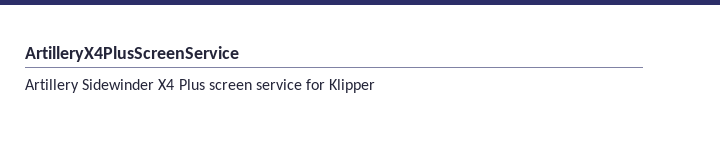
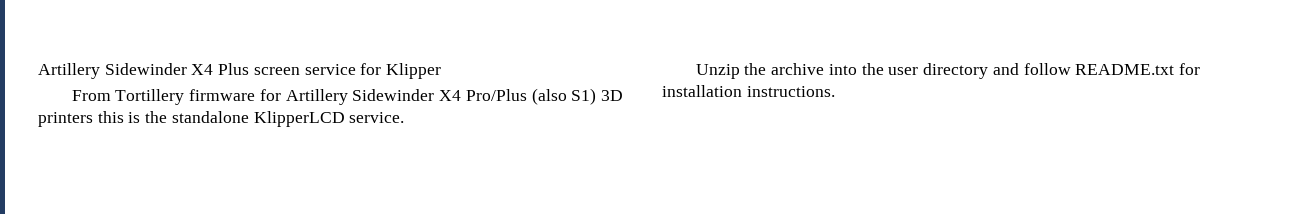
[25,46,239,62] ArtilleryX4PlusScreenService // -> (38, 71) none
(376, 86) none -> [71,88,624,105] [38,111,405,127] [695,63,1201,79] [662,85,835,97] // From Tortillery firmware for Artillery Sidewinder X4 Pro/Plus (also S1) 3D printers this is the standalone KlipperLCD service. // Unzip the archive into the user directory and follow README.txt for installation instructions.

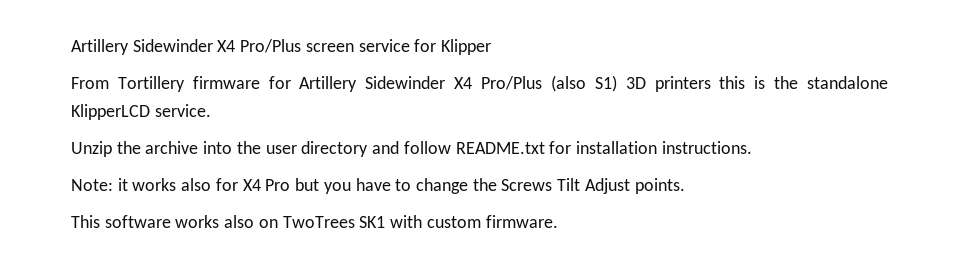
[38,63,250,79] Artillery Sidewinder X4 Plus -> [71,39,302,55] Artillery Sidewinder X4 Pro/Plus
(835, 91) none -> [71,178,685,194] [71,215,558,228] // Note: it works also for X4 Pro but you have to change the Screws Tilt Adjust points. // This software works also on TwoTrees SK1 with custom firmware.

